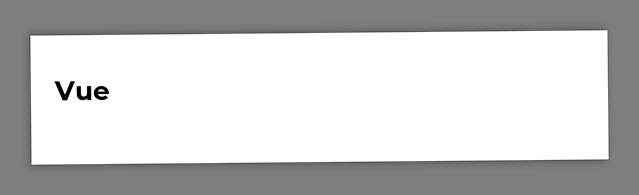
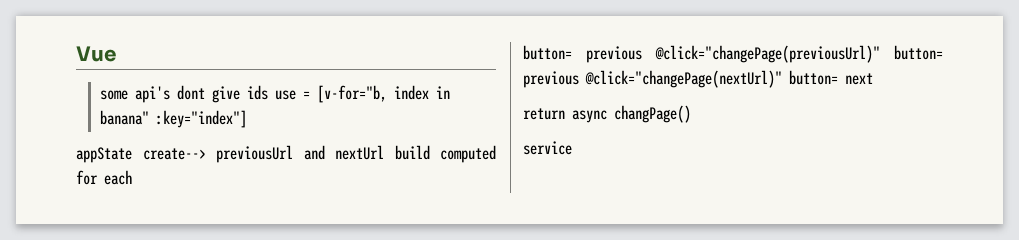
(111, 90) none -> [99,85,450,103] [99,110,247,128] [76,145,496,163] [76,170,132,185] [523,45,943,63] [523,70,873,88] [523,105,691,123] [523,141,572,155] // some api's dont give ids use = [v-for="b, index in banana" :key="index"] // appState create--> previousUrl and nextUrl build computed for each // button= previous @click="changePage(previousUrl)" button= previous @click="changePage(nextUrl)" button= next // return async changPage() // service

